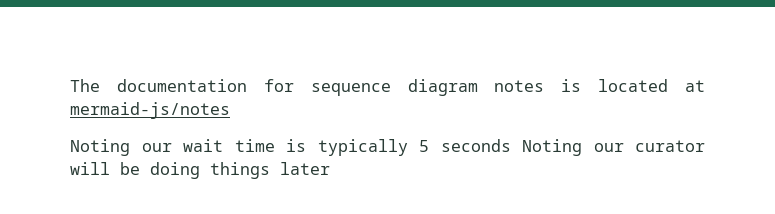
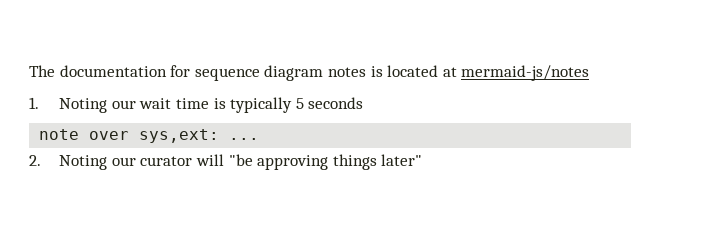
(230, 110) none -> [29,97,39,109] 1.
[522,139,705,156] [70,162,330,179] Noting our curator will be doing things later -> [39,129,260,143] [29,154,423,170] // note over sys,ext: ... // 2. Noting our curator will "be approving things later"

